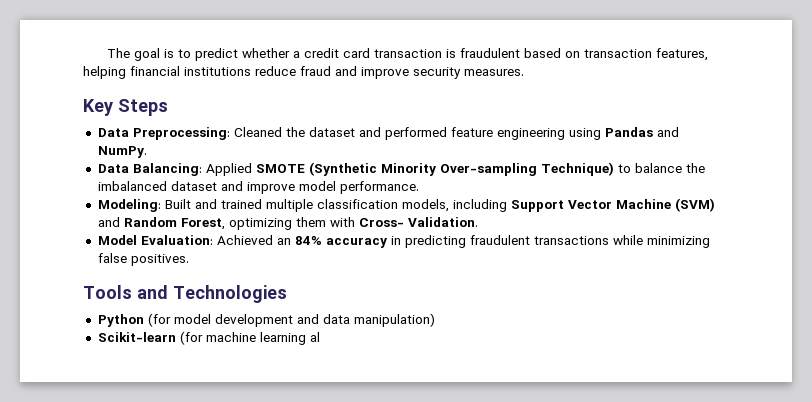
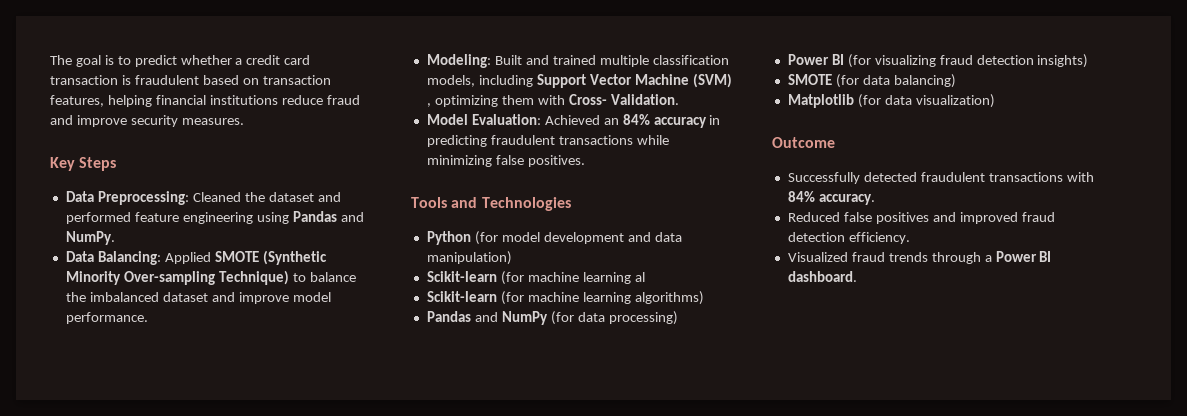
[97,217,225,230] and Random Forest, -> [426,103,431,107] ,
(320, 337) none -> [426,291,704,305] [426,311,678,325] [787,54,1089,68] [787,74,956,88] [787,94,995,108] [772,137,835,148] [787,172,1094,184] [787,191,875,205] [787,212,1055,224] [787,232,910,244] [787,251,1052,264] [787,271,857,282] // Scikit-learn (for machine learning algorithms) // Pandas and NumPy (for data processing) // Power BI (for visualizing fraud detection insights) // SMOTE (for data balancing) // Matplotlib (for data visualization) // Outcome // Successfully detected fraudulent transactions with 84% accuracy. // Reduced false positives and improved fraud detection efficiency. // Visualized fraud trends through a Power BI dashboard.

